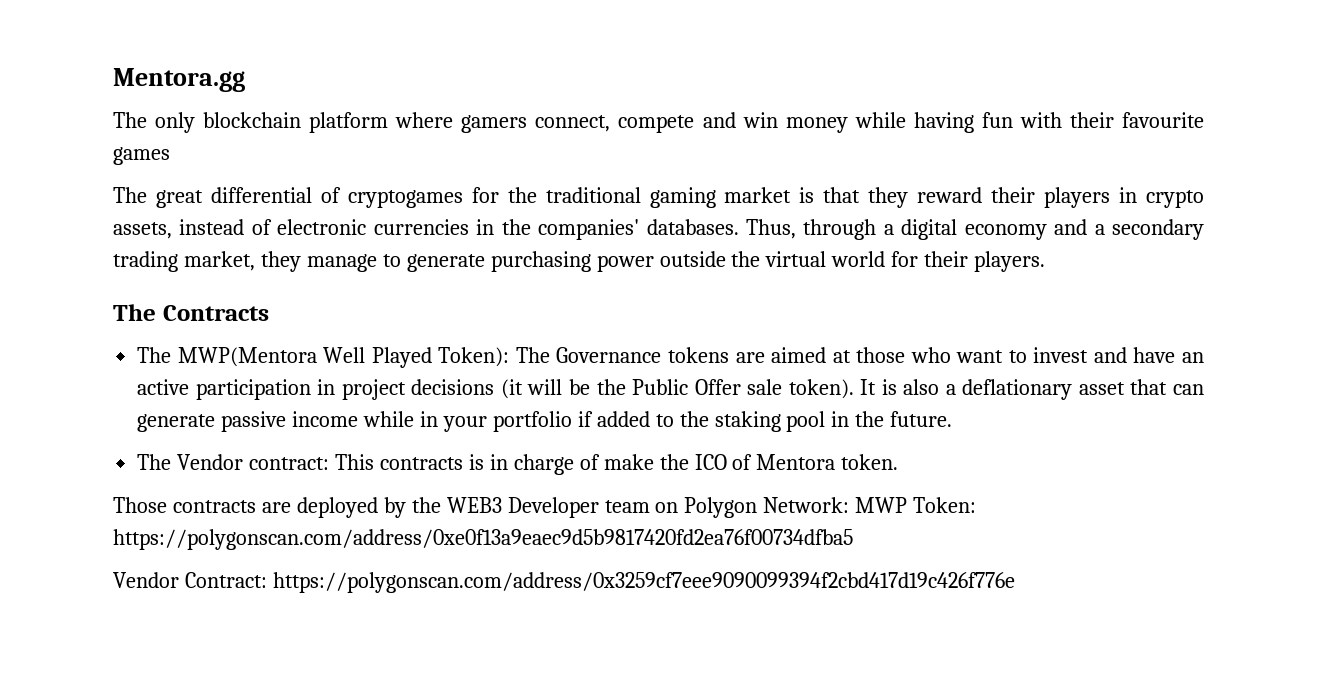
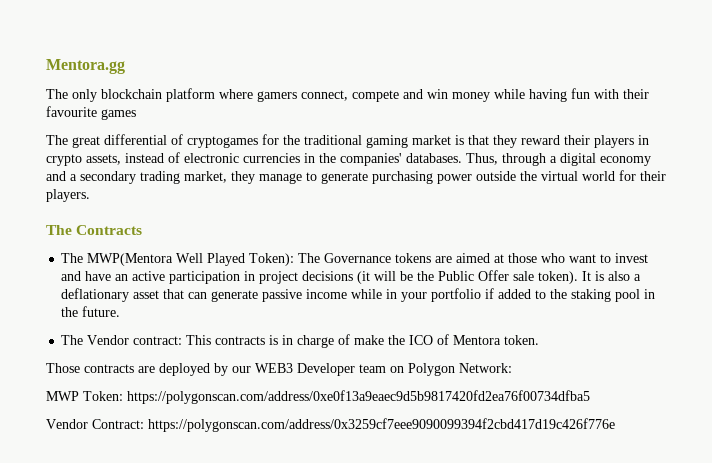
[411,497,441,513] the -> [232,366,251,373] our
(850, 505) none -> (512, 368) //

